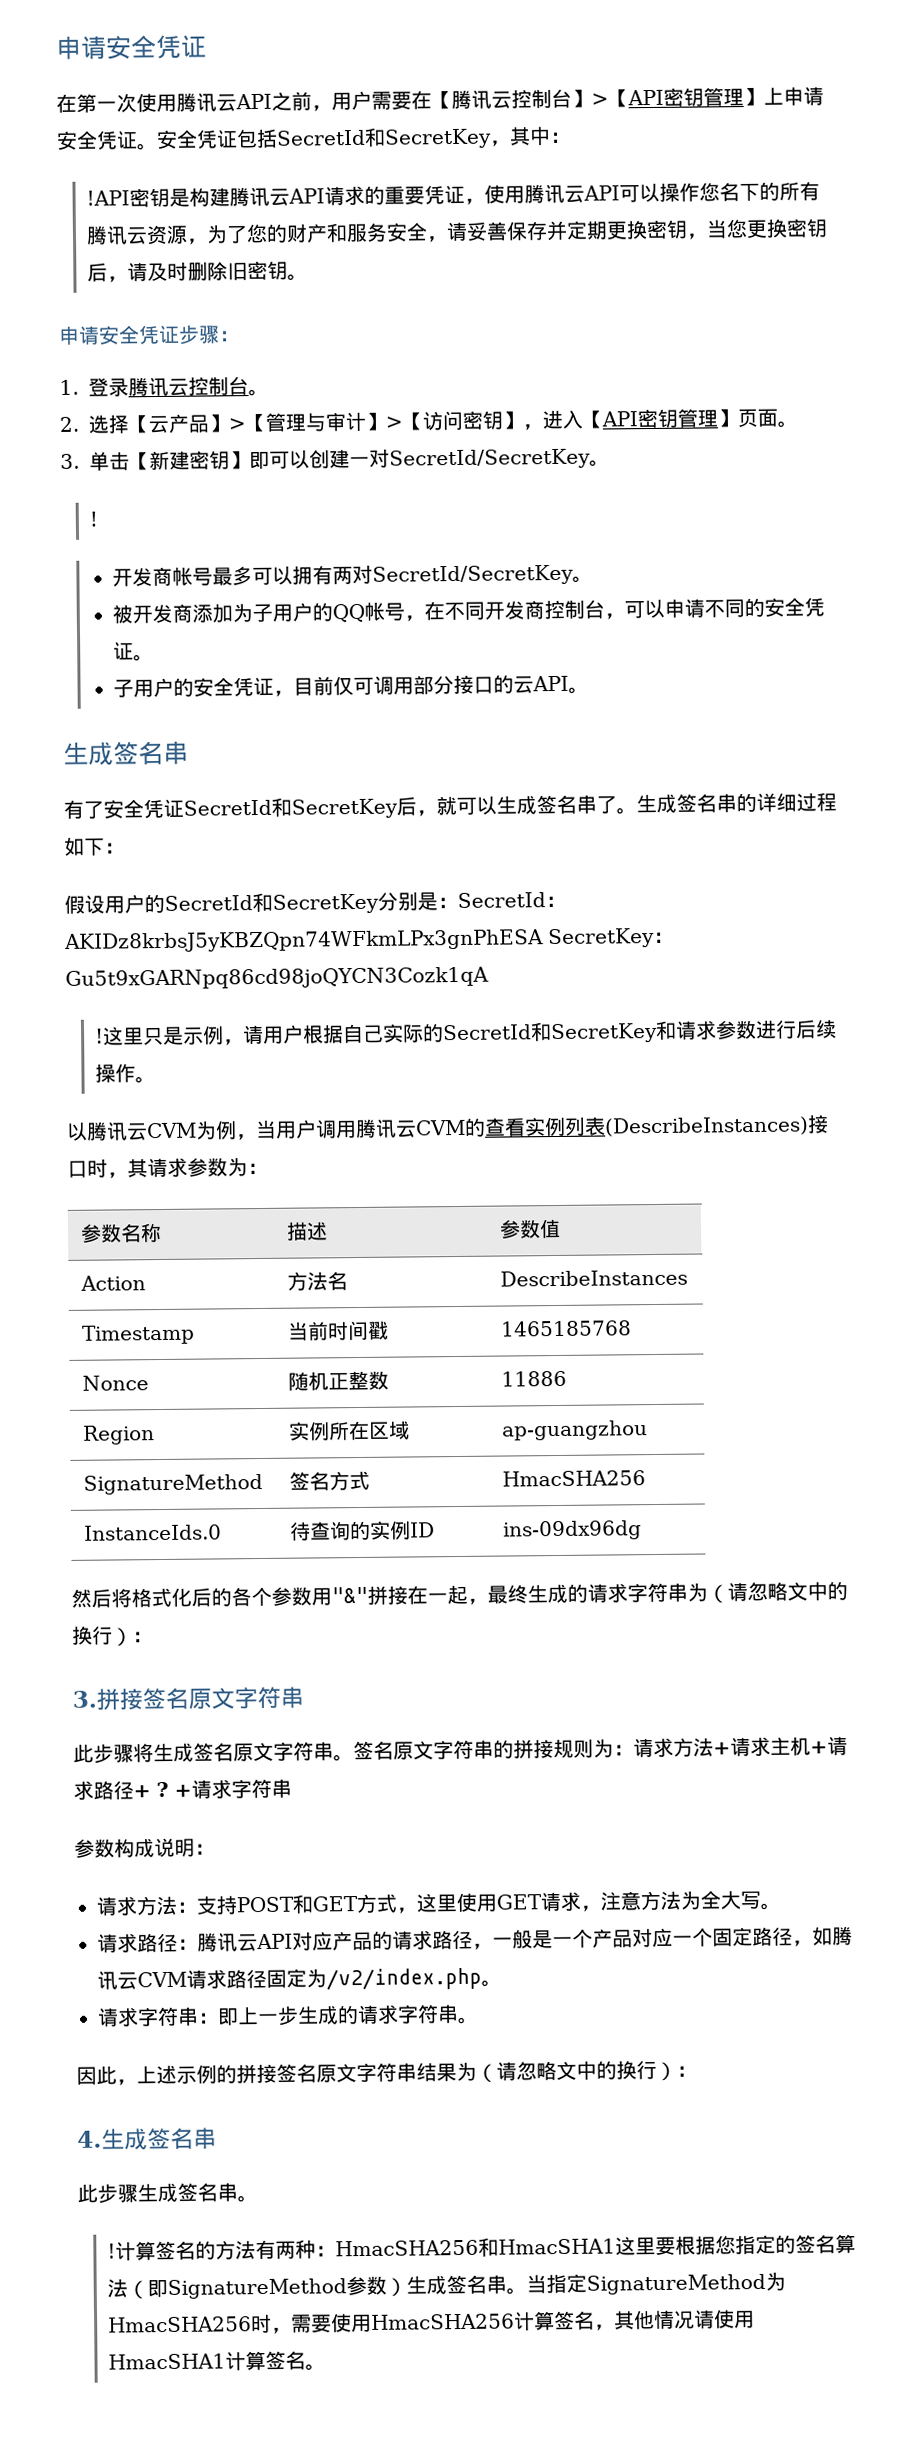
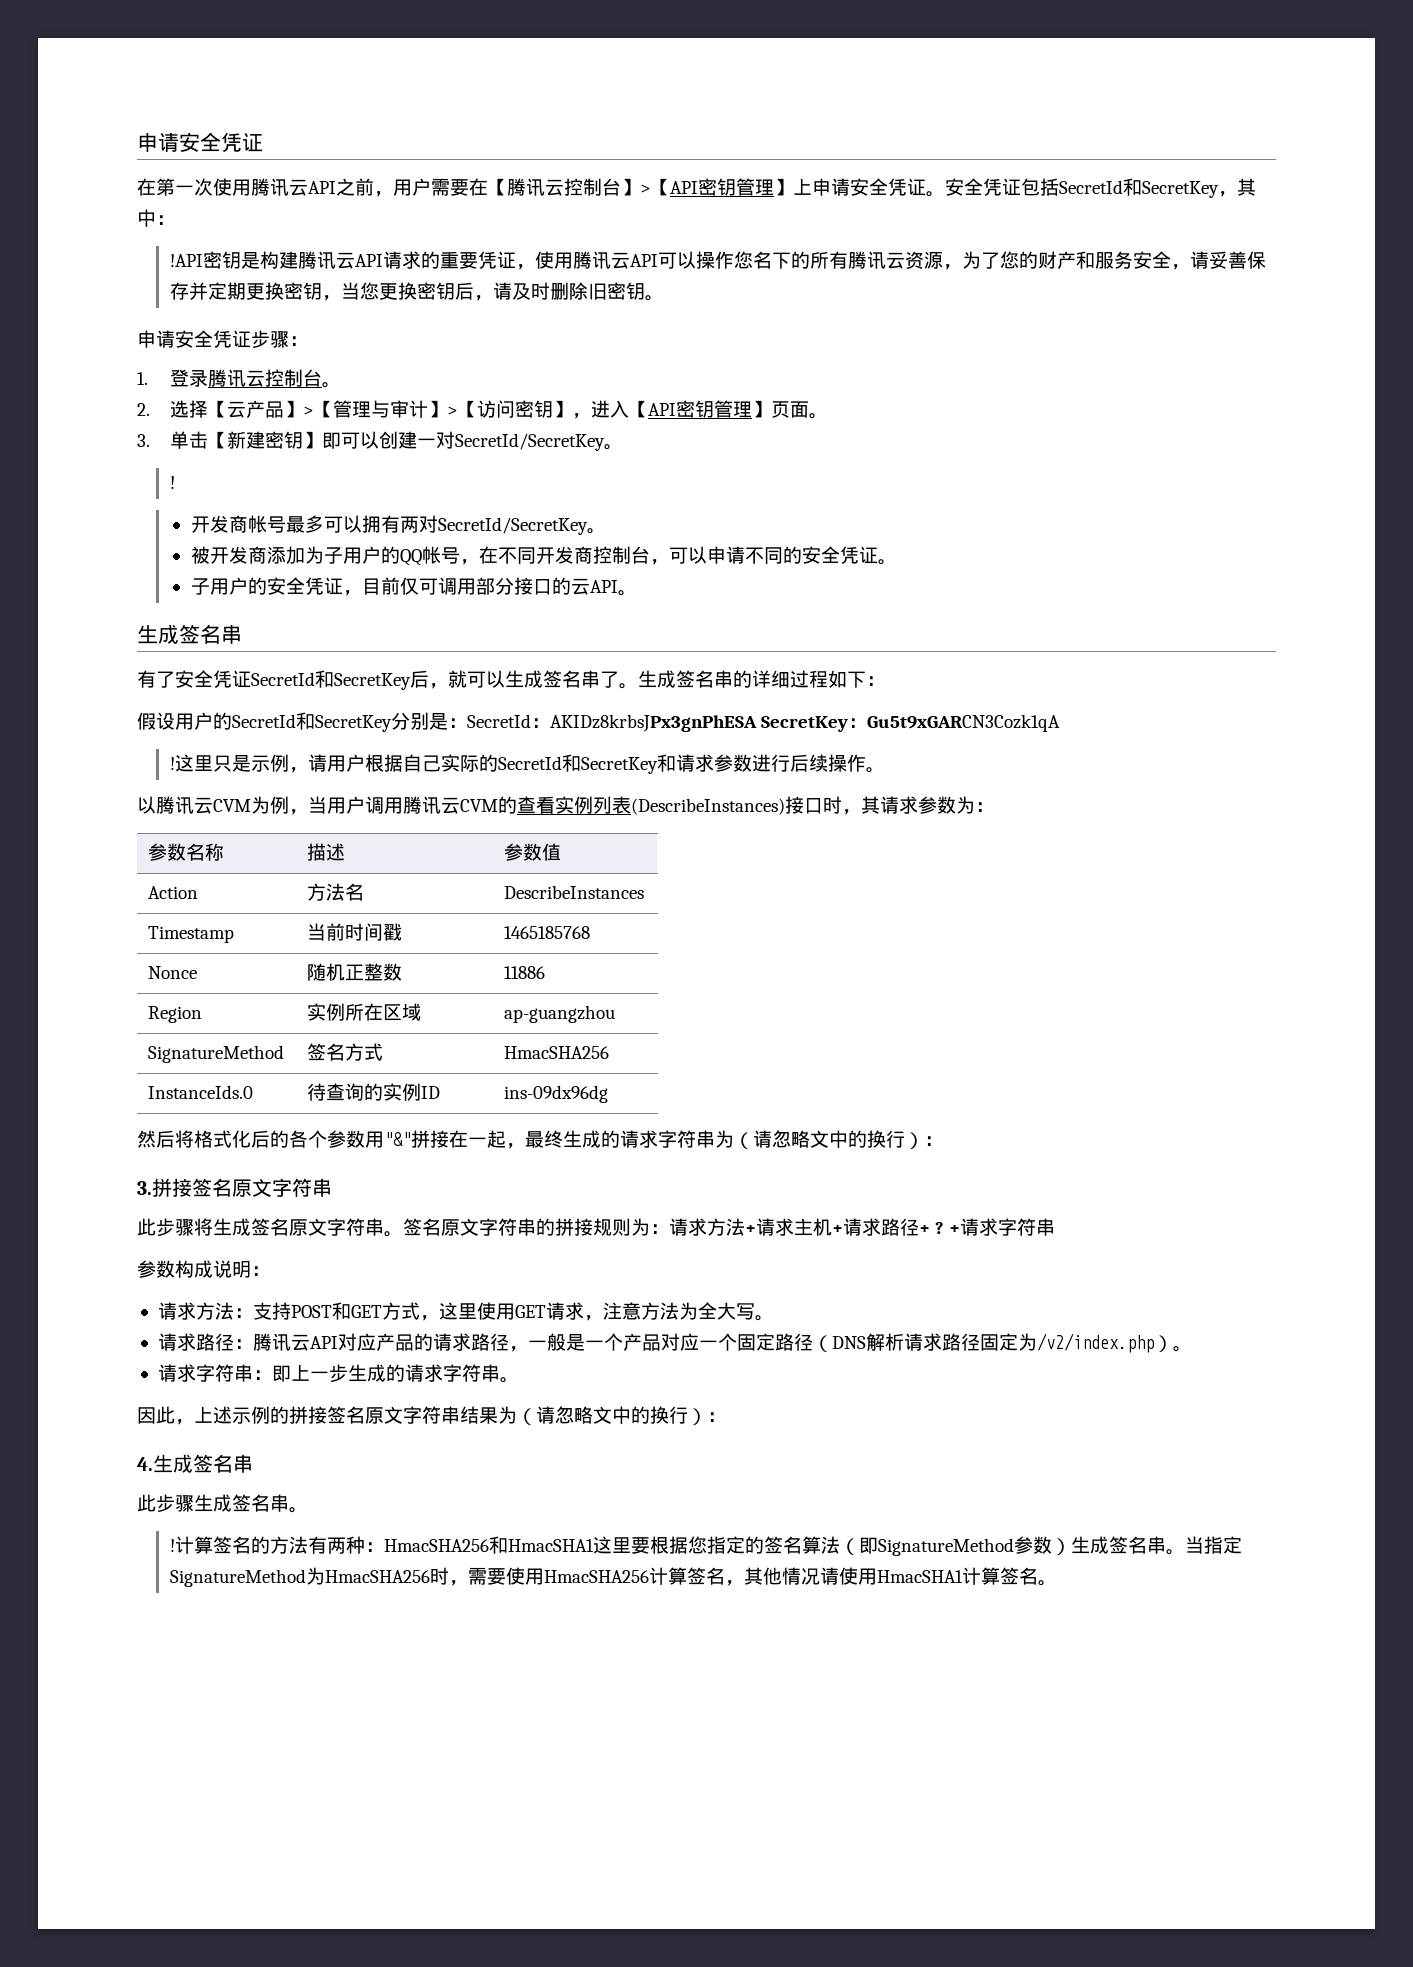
[64,927,674,953] [65,966,489,990] AKIDz8krbsJ5yKBZQpn74WFkmLPx3gnPhESA SecretKey：Gu5t9xGARNpq86cd98joQYCN3Cozk1qA -> [550,714,1061,732] AKIDz8krbsJPx3gnPhESA SecretKey：Gu5t9xGARCN3Cozk1qA
[792,1926,853,1947] [97,1970,187,1990] ，如腾讯云CVM -> [812,1333,904,1352] （DNS解析
(482, 1979) none -> [1153,1335,1173,1352] ）

